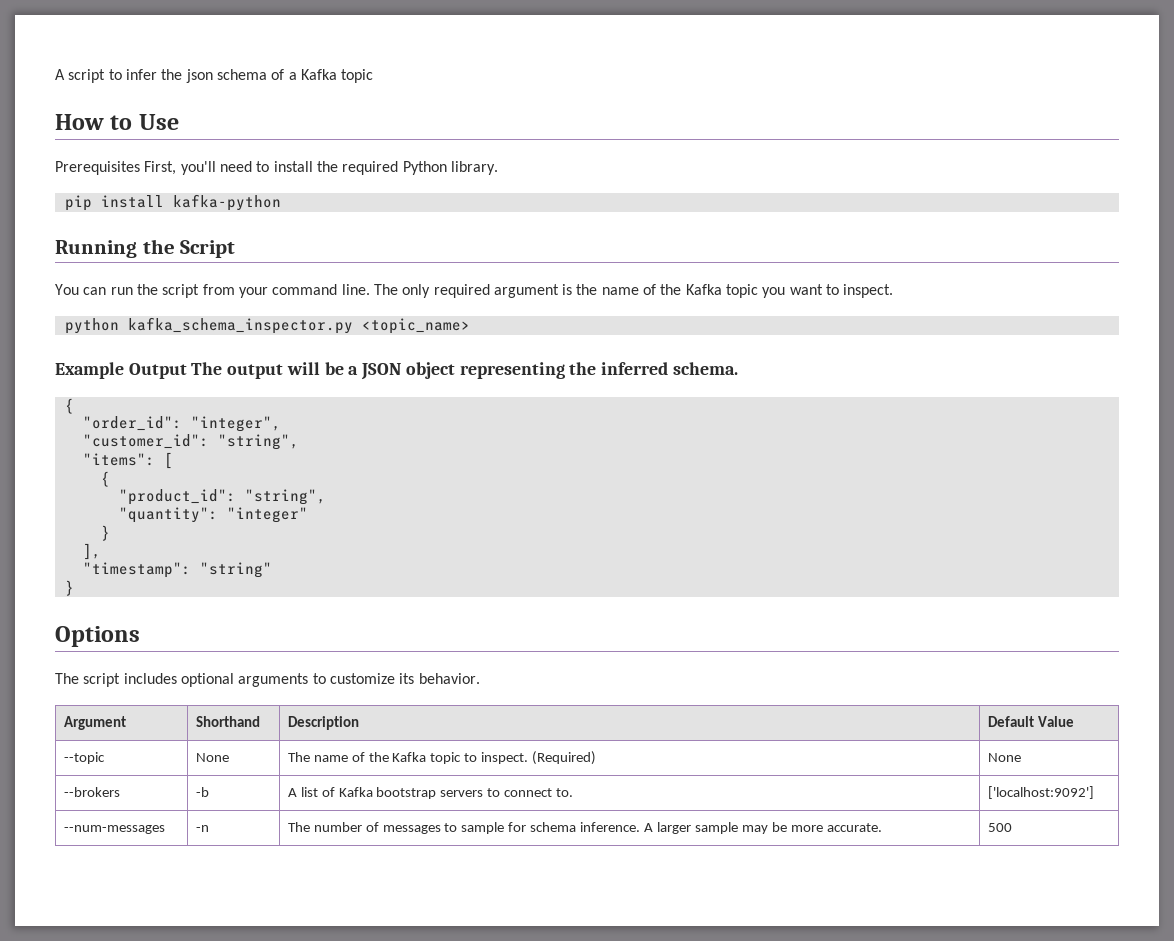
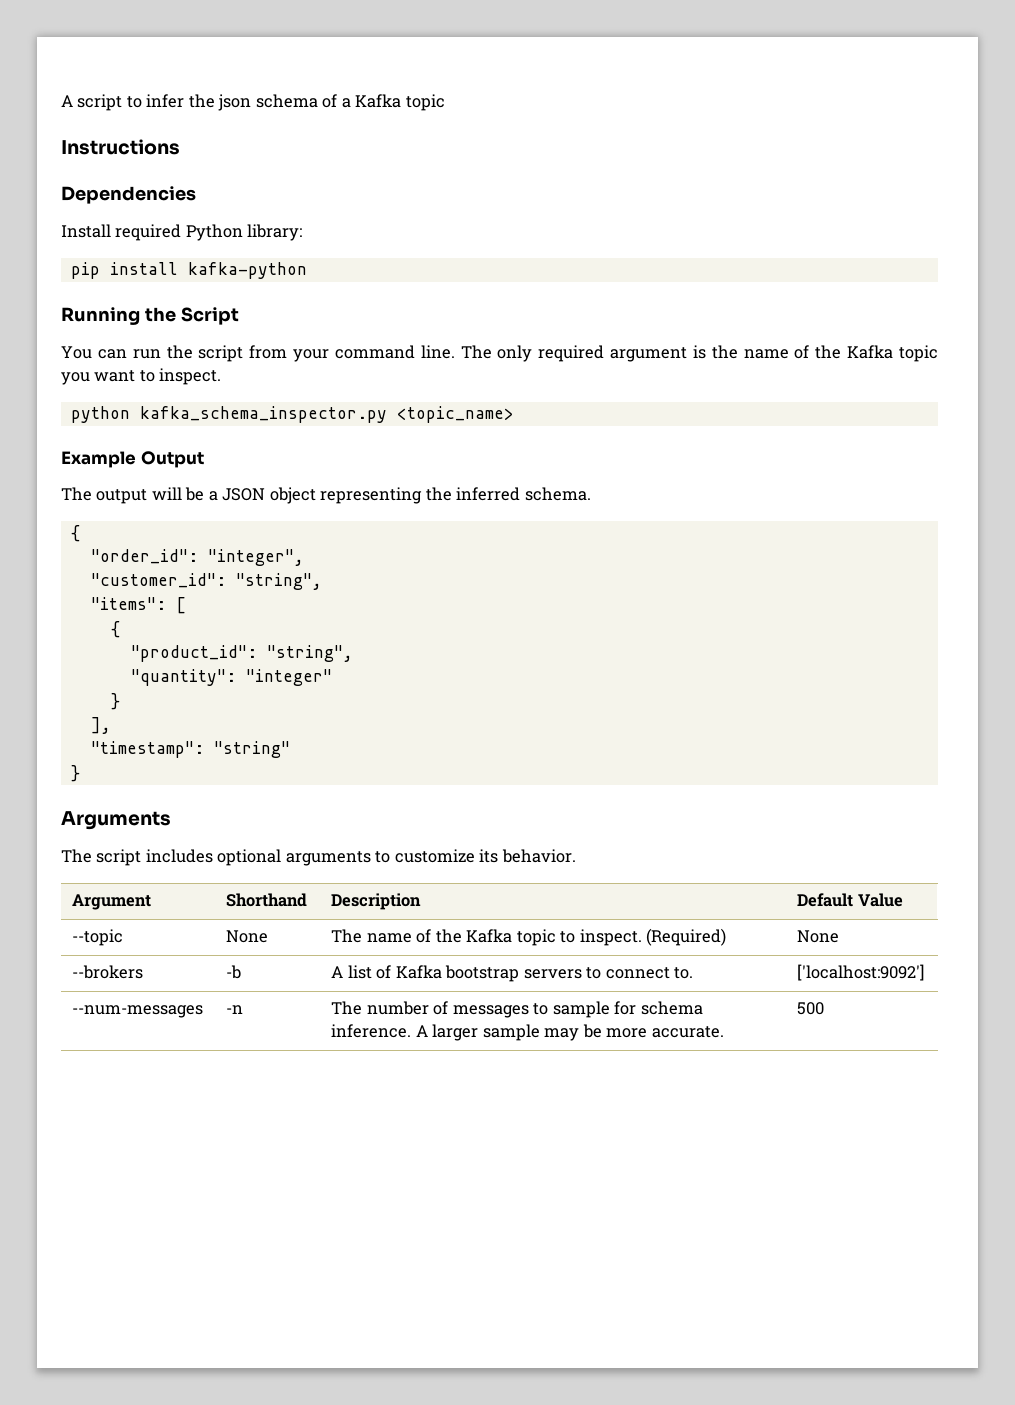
[55,114,179,130] [55,161,338,175] How to Use // Prerequisites First, you'll need to install the -> [61,139,180,155] [61,186,196,204] [61,224,111,238] Instructions // Dependencies // Install
[450,161,498,175] library. -> [247,224,303,241] library:
(187, 371) none -> (204, 459) //
[55,626,140,647] Options -> [61,811,171,830] Arguments

